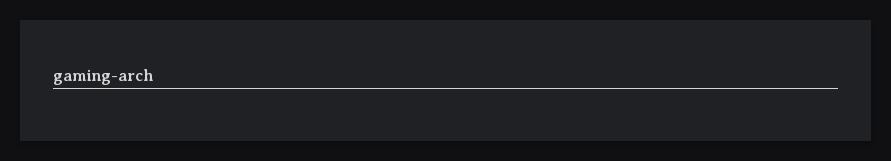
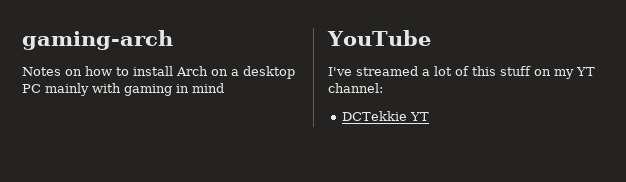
(153, 77) none -> [22,66,295,79] [22,83,224,96] [327,30,431,46] [328,66,595,79] [328,83,383,93] [342,111,430,121] // Notes on how to install Arch on a desktop PC mainly with gaming in mind // YouTube // I've streamed a lot of this stuff on my YT channel: // DCTekkie YT

